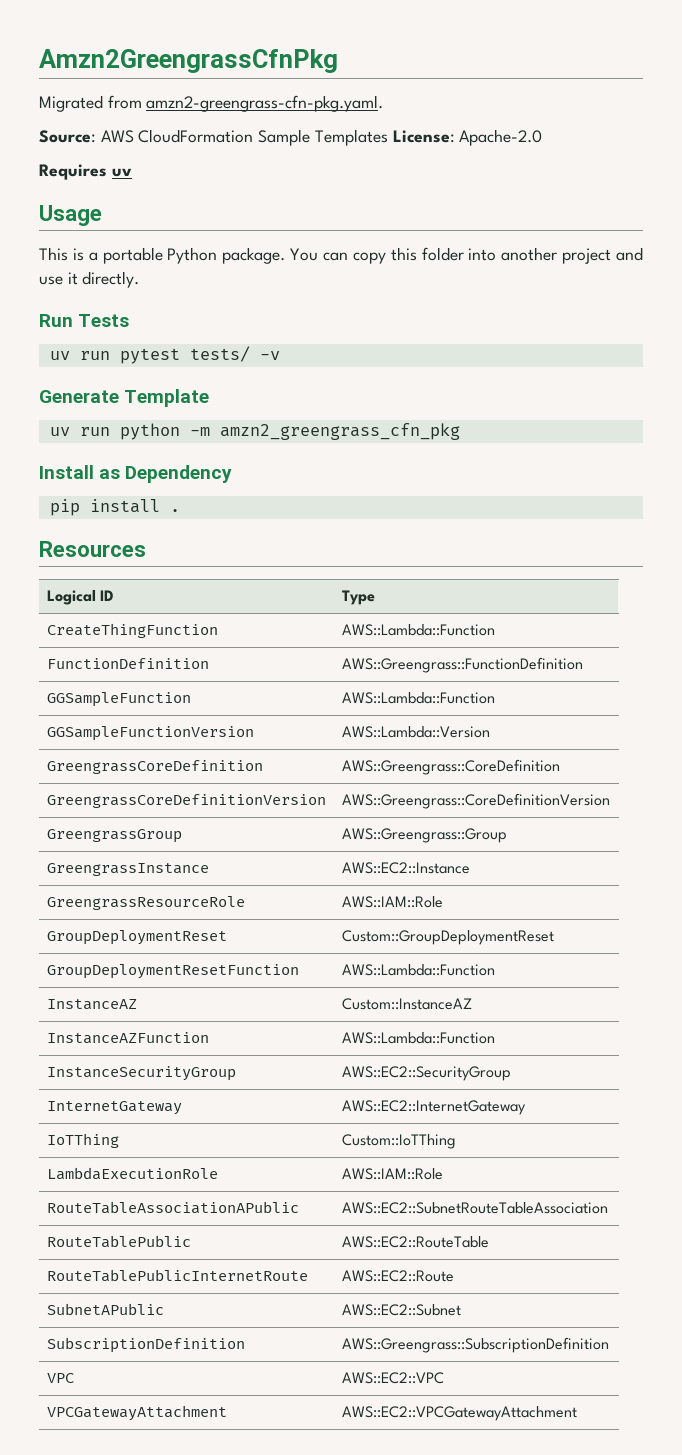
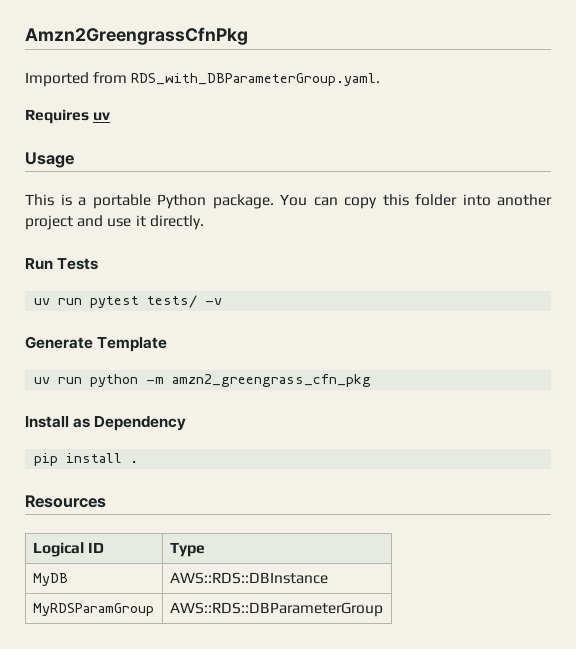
[39,95,384,112] [39,129,543,146] Migrated from amzn2-greengrass-cfn-pkg.yaml. // Source: AWS CloudFormation Sample Templates License: Apache-2.0 -> [25,72,381,87] Imported from RDS_with_DBParameterGroup.yaml.
[46,623,218,638] [341,624,495,636] [46,658,209,669] [341,657,583,673] [46,692,191,707] [341,692,495,704] [46,726,254,741] [341,726,490,738] [46,760,263,774] [341,759,560,775] [46,794,326,808] [341,793,610,809] [46,829,182,843] [341,828,507,843] [46,863,209,876] [341,862,470,874] [46,896,245,910] [341,896,443,908] [46,930,227,945] [341,930,554,945] [46,964,299,979] [341,964,495,976] [46,999,137,1010] [341,998,472,1010] [46,1032,209,1044] [341,1032,495,1044] [46,1066,236,1081] [341,1066,511,1081] [46,1101,182,1115] [341,1100,526,1115] [46,1133,119,1148] [341,1134,456,1149] [46,1167,218,1180] [341,1168,443,1180] [46,1201,299,1214] [341,1202,608,1214] [46,1235,191,1248] [341,1236,489,1248] [46,1269,308,1282] [341,1270,454,1282] [46,1303,164,1315] [341,1304,461,1316] [46,1337,245,1353] [341,1337,609,1353] [46,1373,74,1383] [341,1372,444,1384] [46,1405,227,1421] [341,1406,577,1421] CreateThingFunction | AWS::Lambda::Function // FunctionDefinition | AWS::Greengrass::FunctionDefinition // GGSampleFunction | AWS::Lambda::Function // GGSampleFunctionVersion | AWS::Lambda::Version // GreengrassCoreDefinition | AWS::Greengrass::CoreDefinition // GreengrassCoreDefinitionVersion | AWS::Greengrass::CoreDefinitionVersion // GreengrassGroup | AWS::Greengrass::Group // GreengrassInstance | AWS::EC2::Instance // GreengrassResourceRole | AWS::IAM::Role // GroupDeploymentReset | Custom::GroupDeploymentReset // GroupDeploymentResetFunction | AWS::Lambda::Function // InstanceAZ | Custom::InstanceAZ // InstanceAZFunction | AWS::Lambda::Function // InstanceSecurityGroup | AWS::EC2::SecurityGroup // InternetGateway | AWS::EC2::InternetGateway // IoTThing | Custom::IoTThing // LambdaExecutionRole | AWS::IAM::Role // RouteTableAssociationAPublic | AWS::EC2::SubnetRouteTableAssociation // RouteTablePublic | AWS::EC2::RouteTable // RouteTablePublicInternetRoute | AWS::EC2::Route // SubnetAPublic | AWS::EC2::Subnet // SubscriptionDefinition | AWS::Greengrass::SubscriptionDefinition // VPC | AWS::EC2::VPC // VPCGatewayAttachment | AWS::EC2::VPCGatewayAttachment -> [32,573,68,586] [169,572,328,584] [32,603,154,616] [169,602,383,617] MyDB | AWS::RDS::DBInstance // MyRDSParamGroup | AWS::RDS::DBParameterGroup

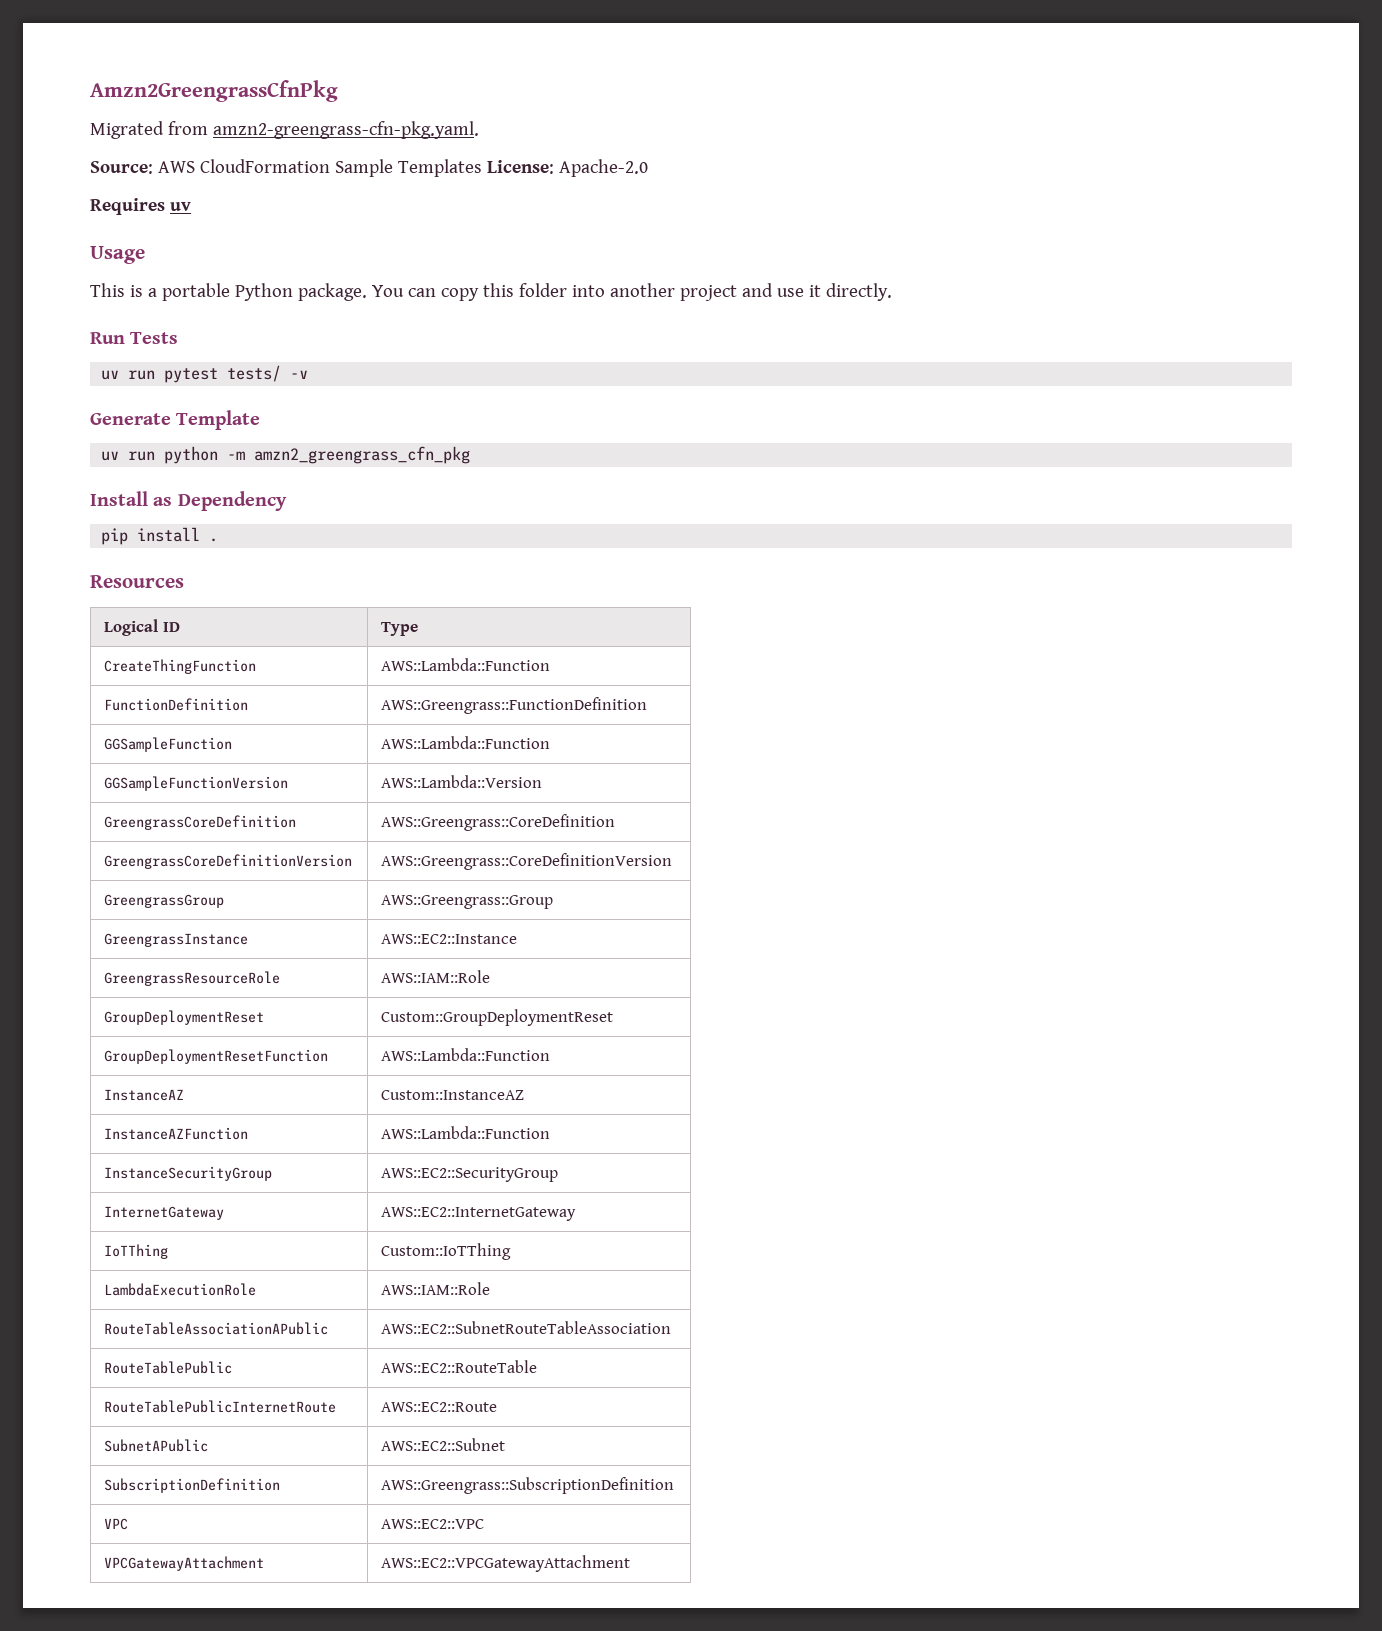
[25,72,381,87] Imported from RDS_with_DBParameterGroup.yaml. -> [90,121,479,139] [90,159,648,177] Migrated from amzn2-greengrass-cfn-pkg.yaml. // Source: AWS CloudFormation Sample Templates License: Apache-2.0
[32,573,68,586] [169,572,328,584] [32,603,154,616] [169,602,383,617] MyDB | AWS::RDS::DBInstance // MyRDSParamGroup | AWS::RDS::DBParameterGroup -> [104,659,257,674] [381,658,551,671] [104,698,249,711] [381,697,648,714] [104,737,233,752] [381,736,551,749] [104,776,289,791] [381,775,543,788] [104,815,297,830] [381,814,616,831] [104,854,353,869] [381,853,673,870] [104,894,225,908] [381,895,554,909] [104,933,249,947] [381,934,518,944] [104,971,281,986] [381,970,491,983] [104,1010,265,1025] [381,1009,614,1026] [104,1049,329,1064] [381,1048,551,1061] [104,1089,185,1101] [381,1090,525,1100] [104,1127,249,1140] [381,1126,551,1139] [104,1166,273,1181] [381,1167,559,1182] [104,1206,225,1220] [381,1207,577,1221] [104,1244,169,1259] [381,1243,512,1260] [104,1283,257,1296] [381,1282,491,1295] [104,1322,329,1335] [381,1321,672,1334] [104,1361,233,1374] [381,1360,538,1373] [104,1400,337,1413] [381,1402,498,1412] [104,1439,209,1452] [381,1438,506,1451] [104,1478,281,1493] [381,1477,675,1494] [104,1518,129,1530] [381,1519,485,1529] [104,1556,265,1571] [381,1555,631,1572] CreateThingFunction | AWS::Lambda::Function // FunctionDefinition | AWS::Greengrass::FunctionDefinition // GGSampleFunction | AWS::Lambda::Function // GGSampleFunctionVersion | AWS::Lambda::Version // GreengrassCoreDefinition | AWS::Greengrass::CoreDefinition // GreengrassCoreDefinitionVersion | AWS::Greengrass::CoreDefinitionVersion // GreengrassGroup | AWS::Greengrass::Group // GreengrassInstance | AWS::EC2::Instance // GreengrassResourceRole | AWS::IAM::Role // GroupDeploymentReset | Custom::GroupDeploymentReset // GroupDeploymentResetFunction | AWS::Lambda::Function // InstanceAZ | Custom::InstanceAZ // InstanceAZFunction | AWS::Lambda::Function // InstanceSecurityGroup | AWS::EC2::SecurityGroup // InternetGateway | AWS::EC2::InternetGateway // IoTThing | Custom::IoTThing // LambdaExecutionRole | AWS::IAM::Role // RouteTableAssociationAPublic | AWS::EC2::SubnetRouteTableAssociation // RouteTablePublic | AWS::EC2::RouteTable // RouteTablePublicInternetRoute | AWS::EC2::Route // SubnetAPublic | AWS::EC2::Subnet // SubscriptionDefinition | AWS::Greengrass::SubscriptionDefinition // VPC | AWS::EC2::VPC // VPCGatewayAttachment | AWS::EC2::VPCGatewayAttachment

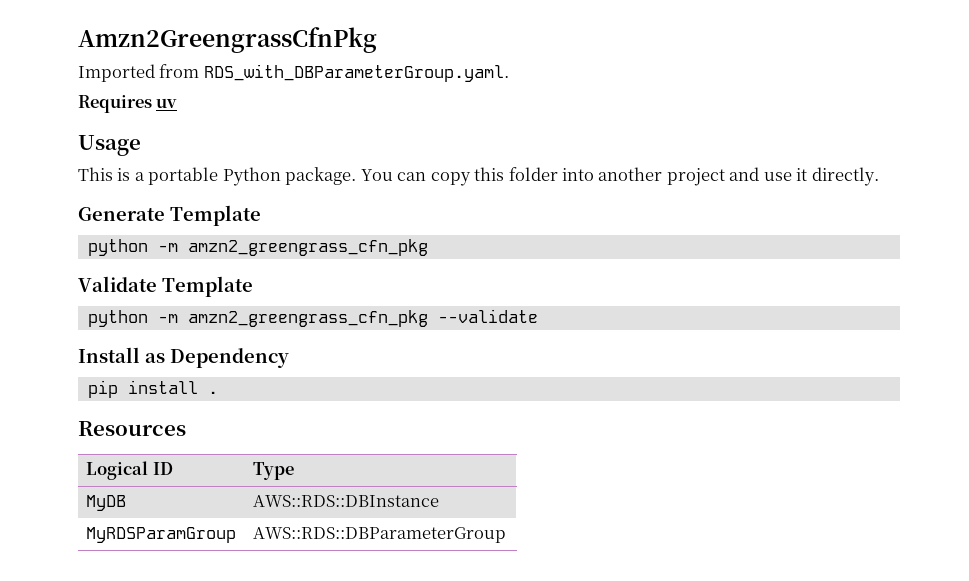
[90,121,479,139] [90,159,648,177] Migrated from amzn2-greengrass-cfn-pkg.yaml. // Source: AWS CloudFormation Sample Templates License: Apache-2.0 -> [78,64,509,82] Imported from RDS_with_DBParameterGroup.yaml.
[90,332,179,344] [101,365,309,383] // Run Tests // uv run pytest tests/ -v -> (879, 176) none
[101,446,471,464] uv run python -m amzn2_greengrass_cfn_pkg -> [87,239,428,256] [78,276,253,297] [87,309,538,327] python -m amzn2_greengrass_cfn_pkg // Validate Template // python -m amzn2_greengrass_cfn_pkg --validate
[104,659,257,674] [381,658,551,671] [104,698,249,711] [381,697,648,714] [104,737,233,752] [381,736,551,749] [104,776,289,791] [381,775,543,788] [104,815,297,830] [381,814,616,831] [104,854,353,869] [381,853,673,870] [104,894,225,908] [381,895,554,909] [104,933,249,947] [381,934,518,944] [104,971,281,986] [381,970,491,983] [104,1010,265,1025] [381,1009,614,1026] [104,1049,329,1064] [381,1048,551,1061] [104,1089,185,1101] [381,1090,525,1100] [104,1127,249,1140] [381,1126,551,1139] [104,1166,273,1181] [381,1167,559,1182] [104,1206,225,1220] [381,1207,577,1221] [104,1244,169,1259] [381,1243,512,1260] [104,1283,257,1296] [381,1282,491,1295] [104,1322,329,1335] [381,1321,672,1334] [104,1361,233,1374] [381,1360,538,1373] [104,1400,337,1413] [381,1402,498,1412] [104,1439,209,1452] [381,1438,506,1451] [104,1478,281,1493] [381,1477,675,1494] [104,1518,129,1530] [381,1519,485,1529] [104,1556,265,1571] [381,1555,631,1572] CreateThingFunction | AWS::Lambda::Function // FunctionDefinition | AWS::Greengrass::FunctionDefinition // GGSampleFunction | AWS::Lambda::Function // GGSampleFunctionVersion | AWS::Lambda::Version // GreengrassCoreDefinition | AWS::Greengrass::CoreDefinition // GreengrassCoreDefinitionVersion | AWS::Greengrass::CoreDefinitionVersion // GreengrassGroup | AWS::Greengrass::Group // GreengrassInstance | AWS::EC2::Instance // GreengrassResourceRole | AWS::IAM::Role // GroupDeploymentReset | Custom::GroupDeploymentReset // GroupDeploymentResetFunction | AWS::Lambda::Function // InstanceAZ | Custom::InstanceAZ // InstanceAZFunction | AWS::Lambda::Function // InstanceSecurityGroup | AWS::EC2::SecurityGroup // InternetGateway | AWS::EC2::InternetGateway // IoTThing | Custom::IoTThing // LambdaExecutionRole | AWS::IAM::Role // RouteTableAssociationAPublic | AWS::EC2::SubnetRouteTableAssociation // RouteTablePublic | AWS::EC2::RouteTable // RouteTablePublicInternetRoute | AWS::EC2::Route // SubnetAPublic | AWS::EC2::Subnet // SubscriptionDefinition | AWS::Greengrass::SubscriptionDefinition // VPC | AWS::EC2::VPC // VPCGatewayAttachment | AWS::EC2::VPCGatewayAttachment -> [86,495,127,511] [253,495,440,507] [86,527,237,543] [253,527,507,543] MyDB | AWS::RDS::DBInstance // MyRDSParamGroup | AWS::RDS::DBParameterGroup

